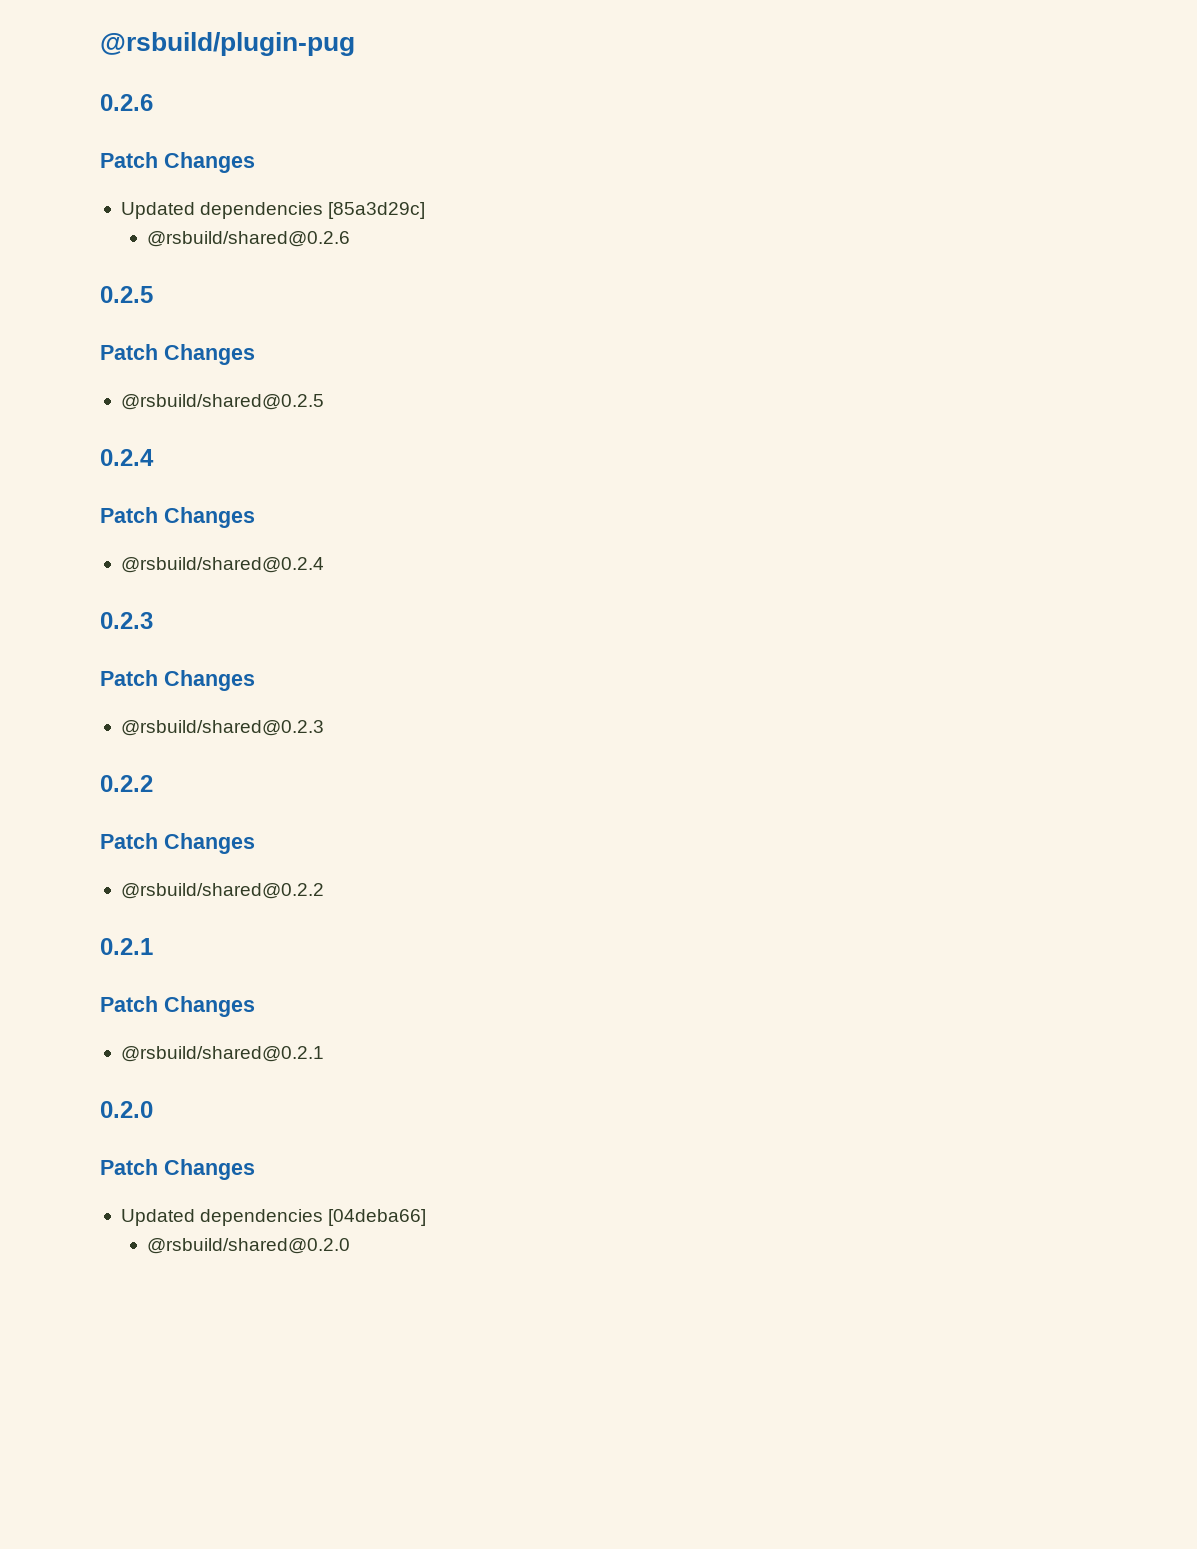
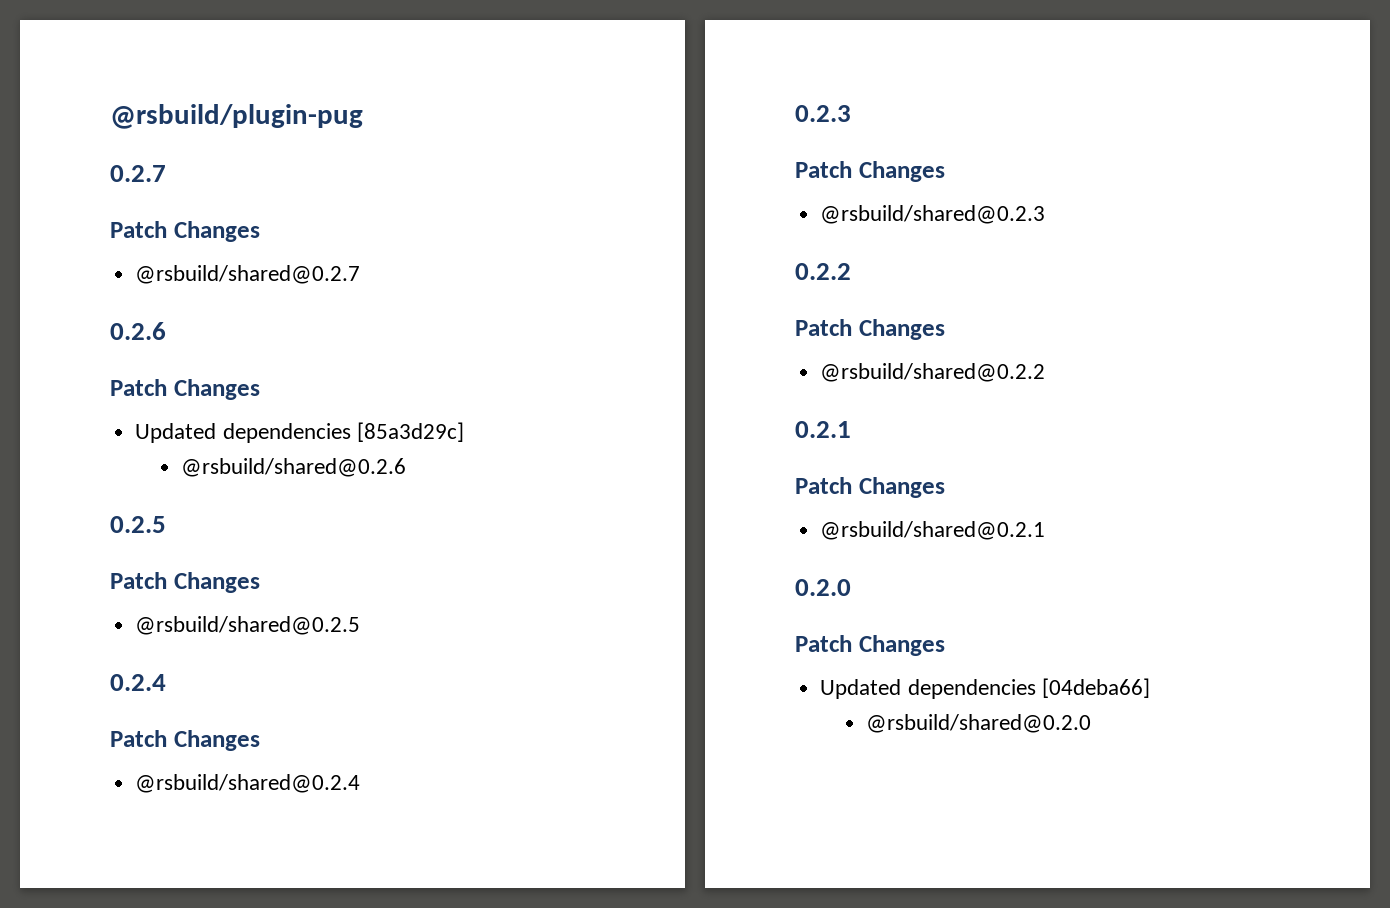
(355, 44) none -> [110,165,166,182] [110,221,260,242] [135,265,361,284] // 0.2.7 // Patch Changes // @rsbuild/shared@0.2.7

